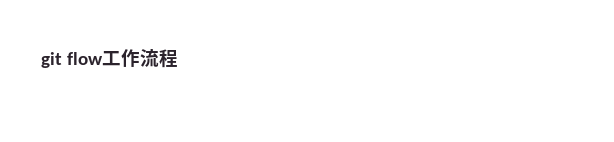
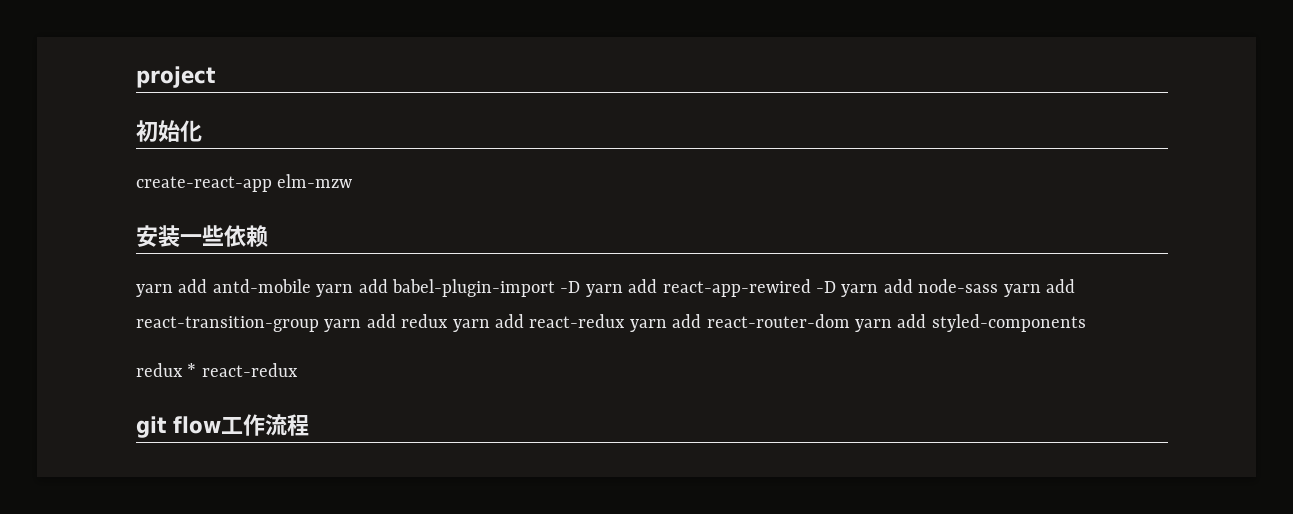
(41, 60) none -> [136,66,216,88] [136,120,202,142] [136,174,353,192] [136,225,268,247] [136,279,1075,297] [136,314,1086,332] [136,363,298,377] project // 初始化 // create-react-app elm-mzw // 安装一些依赖 // yarn add antd-mobile yarn add babel-plugin-import -D yarn add react-app-rewired -D yarn add node-sass yarn add react-transition-group yarn add redux yarn add react-redux yarn add react-router-dom yarn add styled-components // redux * react-redux //

